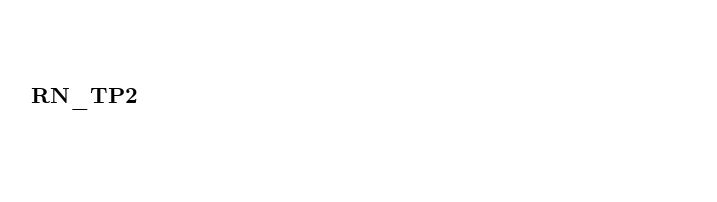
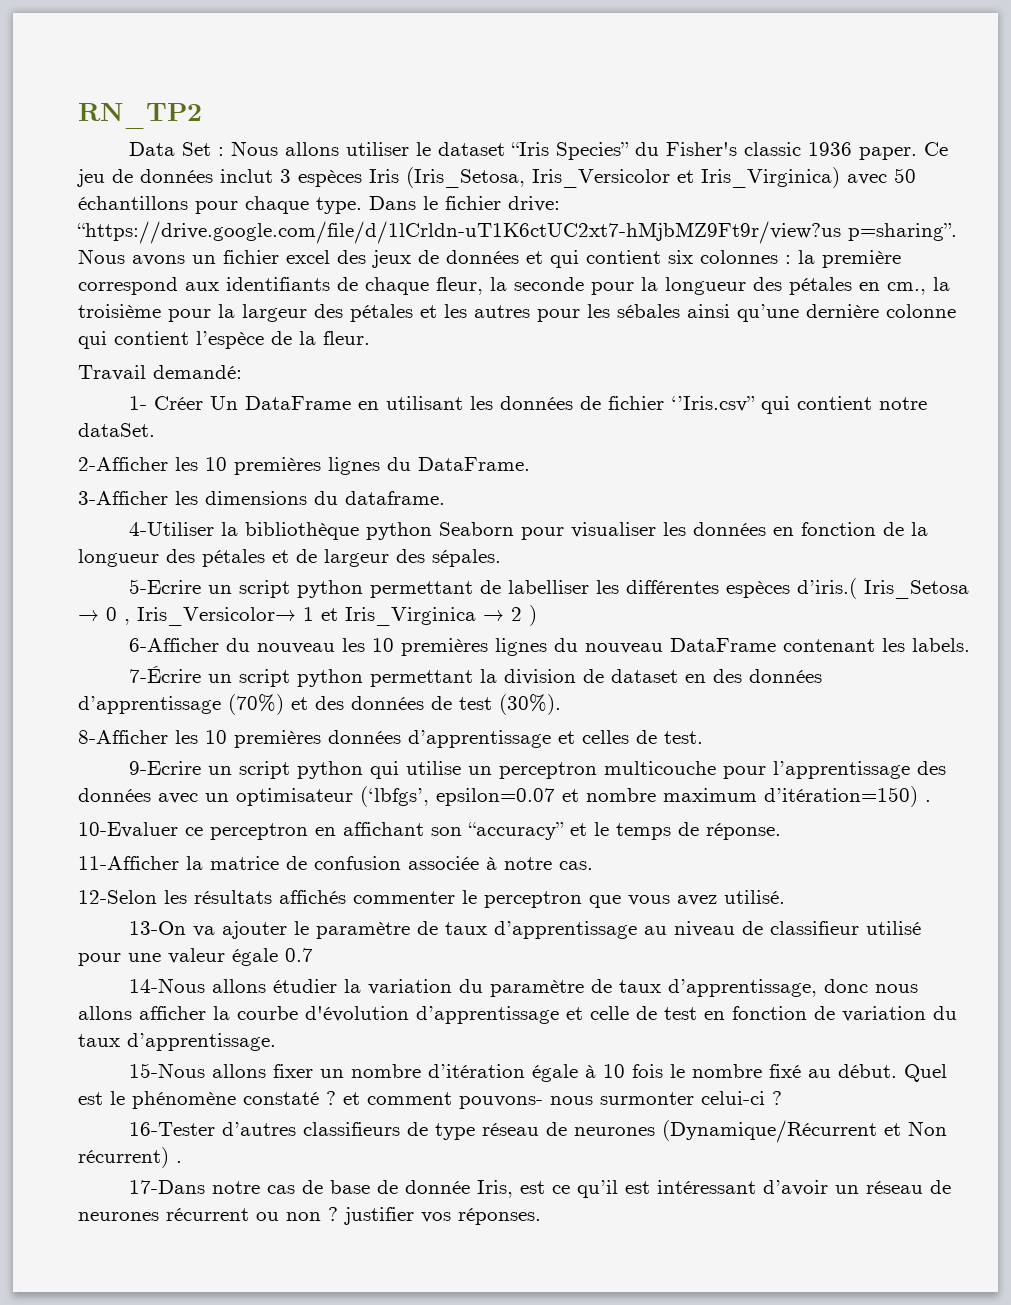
(138, 99) none -> [128,141,948,160] [77,167,916,188] [78,196,560,214] [77,221,957,244] [78,249,901,268] [78,277,950,295] [78,304,956,322] [78,331,370,349] [78,365,242,381] [128,396,927,414] [78,423,155,437] [78,457,530,475] [78,491,445,505] [128,522,928,540] [78,549,501,567] [128,578,969,599] [78,605,537,626] [128,638,970,656] [128,666,822,687] [78,694,561,715] [78,730,703,748] [128,761,946,779] [78,786,931,807] [78,822,781,840] [78,856,593,870] [78,890,785,908] [128,921,921,939] [78,948,313,966] [128,978,918,997] [78,1006,957,1024] [78,1033,276,1051] [128,1063,947,1082] [78,1091,782,1109] [128,1120,947,1143] [78,1147,182,1168] [128,1180,951,1198] [78,1207,541,1225] // Data Set : Nous allons utiliser le dataset “Iris Species” du Fisher's classic 1936 paper. Ce jeu de données inclut 3 espèces Iris (Iris_Setosa, Iris_Versicolor et Iris_Virginica) avec 50 échantillons pour chaque type. Dans le fichier drive: “https://drive.google.com/file/d/1lCrldn-uT1K6ctUC2xt7-hMjbMZ9Ft9r/view?us p=sharing”. Nous avons un fichier excel des jeux de données et qui contient six colonnes : la première correspond aux identifiants de chaque fleur, la seconde pour la longueur des pétales en cm., la troisième pour la largeur des pétales et les autres pour les sébales ainsi qu’une dernière colonne qui contient l’espèce de la fleur. // Travail demandé: // 1- Créer Un DataFrame en utilisant les données de fichier ‘’Iris.csv” qui contient notre dataSet. // 2-Afficher les 10 premières lignes du DataFrame. // 3-Afficher les dimensions du dataframe. // 4-Utiliser la bibliothèque python Seaborn pour visualiser les données en fonction de la longueur des pétales et de largeur des sépales. // 5-Ecrire un script python permettant de labelliser les différentes espèces d’iris.( Iris_Setosa → 0 , Iris_Versicolor→ 1 et Iris_Virginica → 2 ) // 6-Afficher du nouveau les 10 premières lignes du nouveau DataFrame contenant les labels. // 7-Écrire un script python permettant la division de dataset en des données d’apprentissage (70%) et des données de test (30%). // 8-Afficher les 10 premières données d’apprentissage et celles de test. // 9-Ecrire un script python qui utilise un perceptron multicouche pour l’apprentissage des données avec un optimisateur (‘lbfgs’, epsilon=0.07 et nombre maximum d’itération=150) . // 10-Evaluer ce perceptron en affichant son “accuracy” et le temps de réponse. // 11-Afficher la matrice de confusion associée à notre cas. // 12-Selon les résultats affichés commenter le perceptron que vous avez utilisé. // 13-On va ajouter le paramètre de taux d’apprentissage au niveau de classifieur utilisé pour une valeur égale 0.7 // 14-Nous allons étudier la variation du paramètre de taux d’apprentissage, donc nous allons afficher la courbe d'évolution d’apprentissage et celle de test en fonction de variation du taux d’apprentissage. // 15-Nous allons fixer un nombre d’itération égale à 10 fois le nombre fixé au début. Quel est le phénomène constaté ? et comment pouvons- nous surmonter celui-ci ? // 16-Tester d’autres classifieurs de type réseau de neurones (Dynamique/Récurrent et Non récurrent) . // 17-Dans notre cas de base de donnée Iris, est ce qu’il est intéressant d’avoir un réseau de neurones récurrent ou non ? justifier vos réponses.

